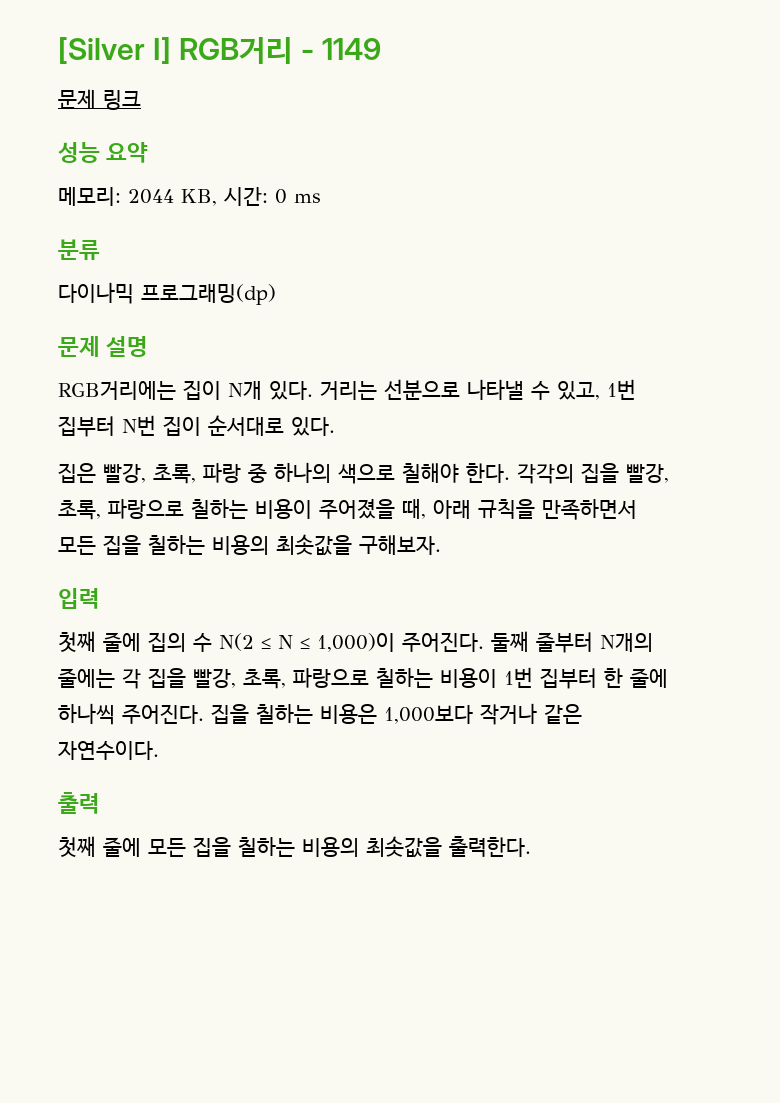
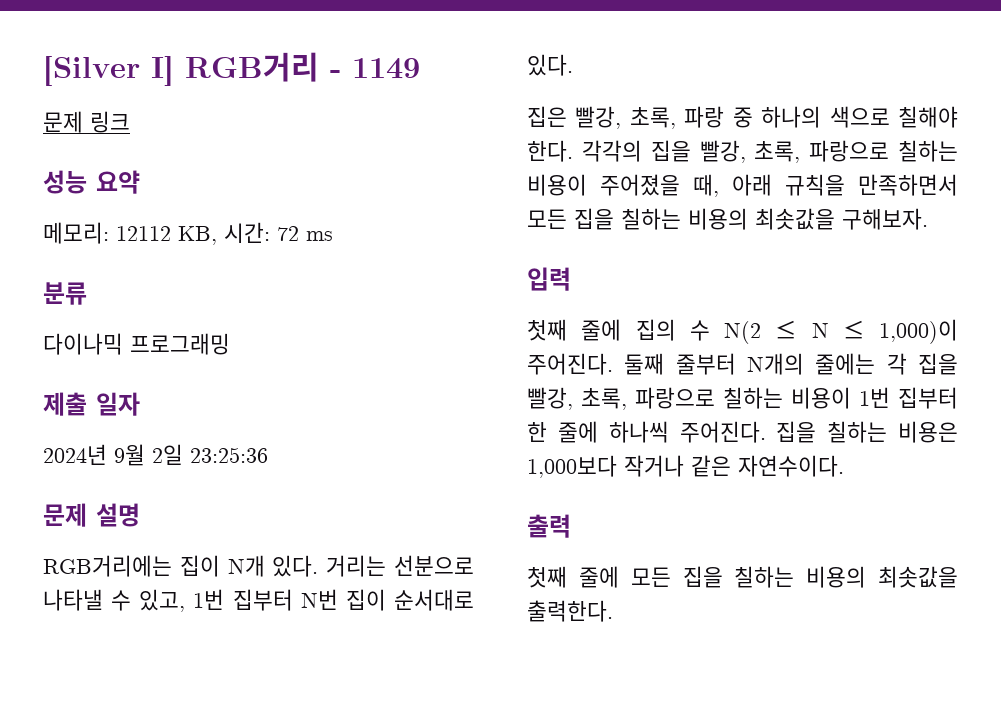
[128,189,174,204] 2044 -> [116,226,171,241] 12112
[275,189,287,204] 0 -> [277,226,299,241] 72
[141,284,276,305] 프로그래밍(dp) -> [130,333,230,355] [43,392,140,416] [43,444,268,466] 프로그래밍 // 제출 일자 // 2024년 9월 2일 23:25:36

